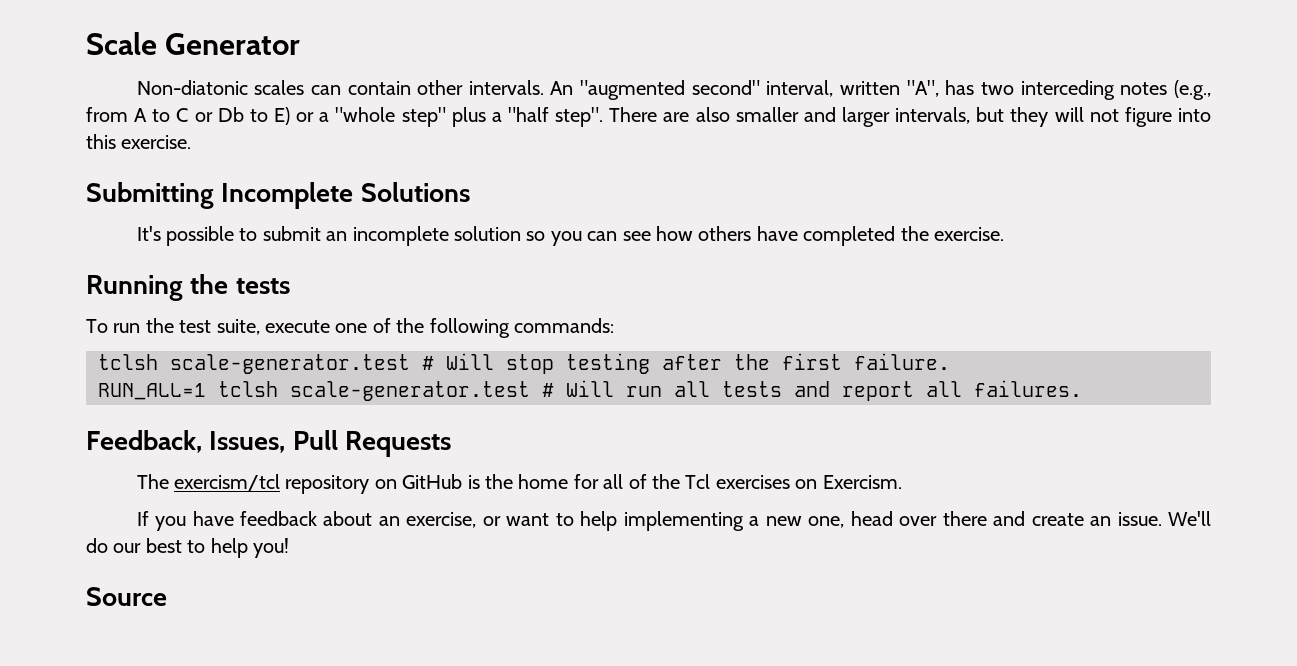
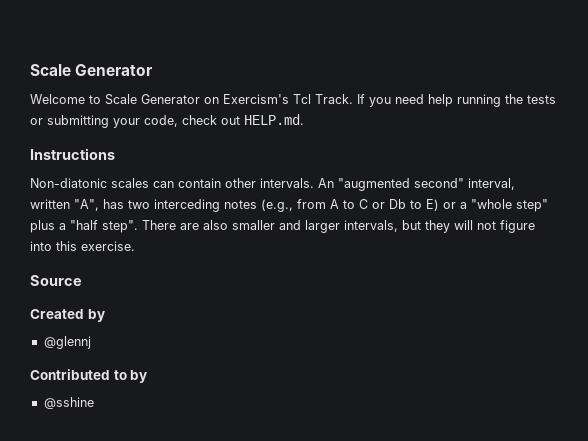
[86,32,301,55] Scale Generator -> [30,64,154,76] [30,94,556,107] [30,114,304,128] [30,148,115,160] Scale Generator // Welcome to Scale Generator on Exercism's Tcl Track. If you need help running the tests or submitting your code, check out HELP.md. // Instructions
[86,182,470,209] [136,226,1004,246] [86,274,290,301] [86,318,614,338] [98,353,950,374] [98,380,1082,401] [86,430,451,457] [136,474,902,494] [136,511,1211,531] [86,538,289,558] [86,587,167,606] Submitting Incomplete Solutions // It's possible to submit an incomplete solution so you can see how others have completed the exercise. // Running the tests // To run the test suite, execute one of the following commands: // tclsh scale-generator.test # Will stop testing after the first failure. // RUN_ALL=1 tclsh scale-generator.test # Will run all tests and report all failures. // Feedback, Issues, Pull Requests // The exercism/tcl repository on GitHub is the home for all of the Tcl exercises on Exercism. // If you have feedback about an exercise, or want to help implementing a new one, head over there and create an issue. We'll do our best to help you! // Source -> [30,275,82,286] [30,309,105,322] [43,336,91,349] [30,369,148,383] [43,397,94,409] Source // Created by // @glennj // Contributed to by // @sshine

